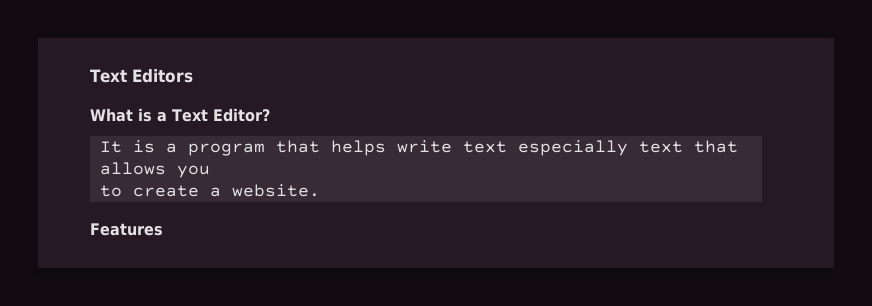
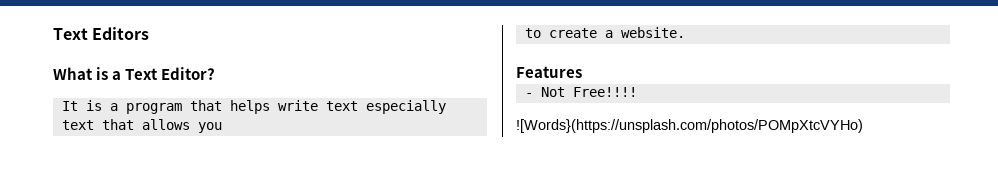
(163, 229) none -> [524,87,637,97] [516,119,863,133] // - Not Free!!!! // ![Words}(https://unsplash.com/photos/POMpXtcVYHo)

